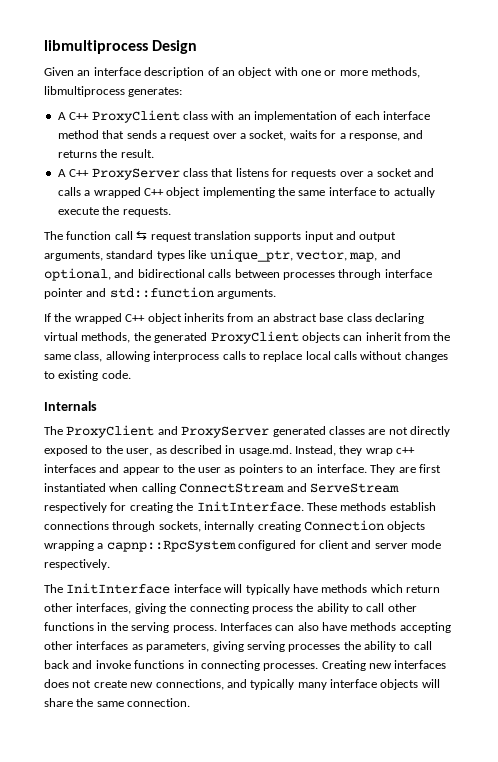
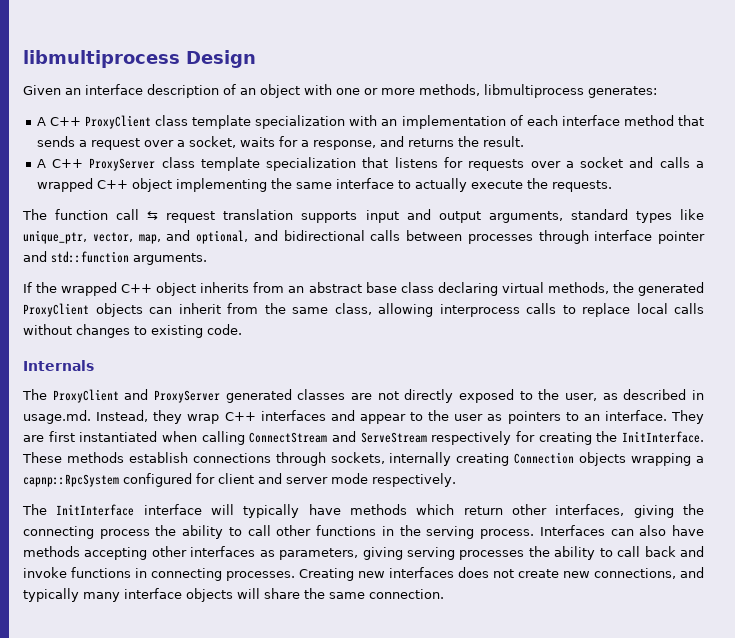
(208, 115) none -> [192,115,346,129] template specialization
(208, 172) none -> [200,157,357,171] template specialization
[396,447,416,454] c++ -> [224,412,256,421] C++

